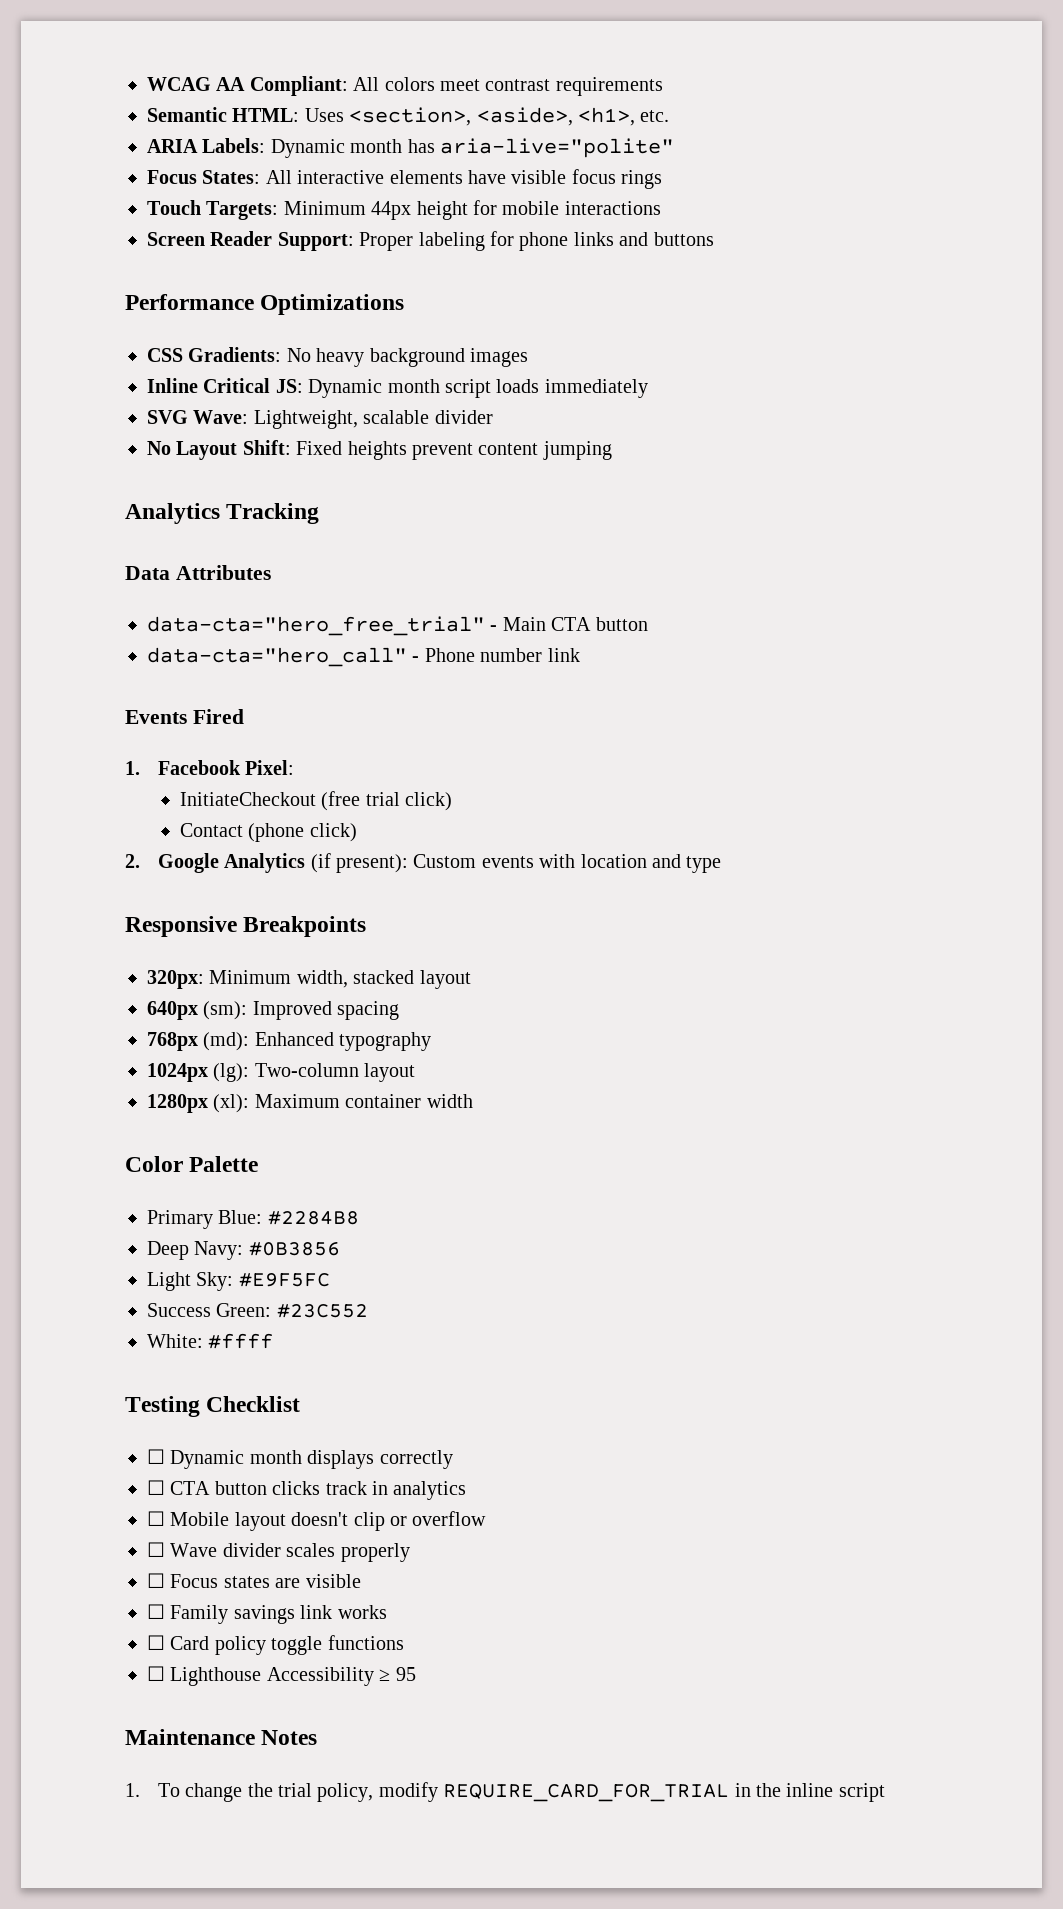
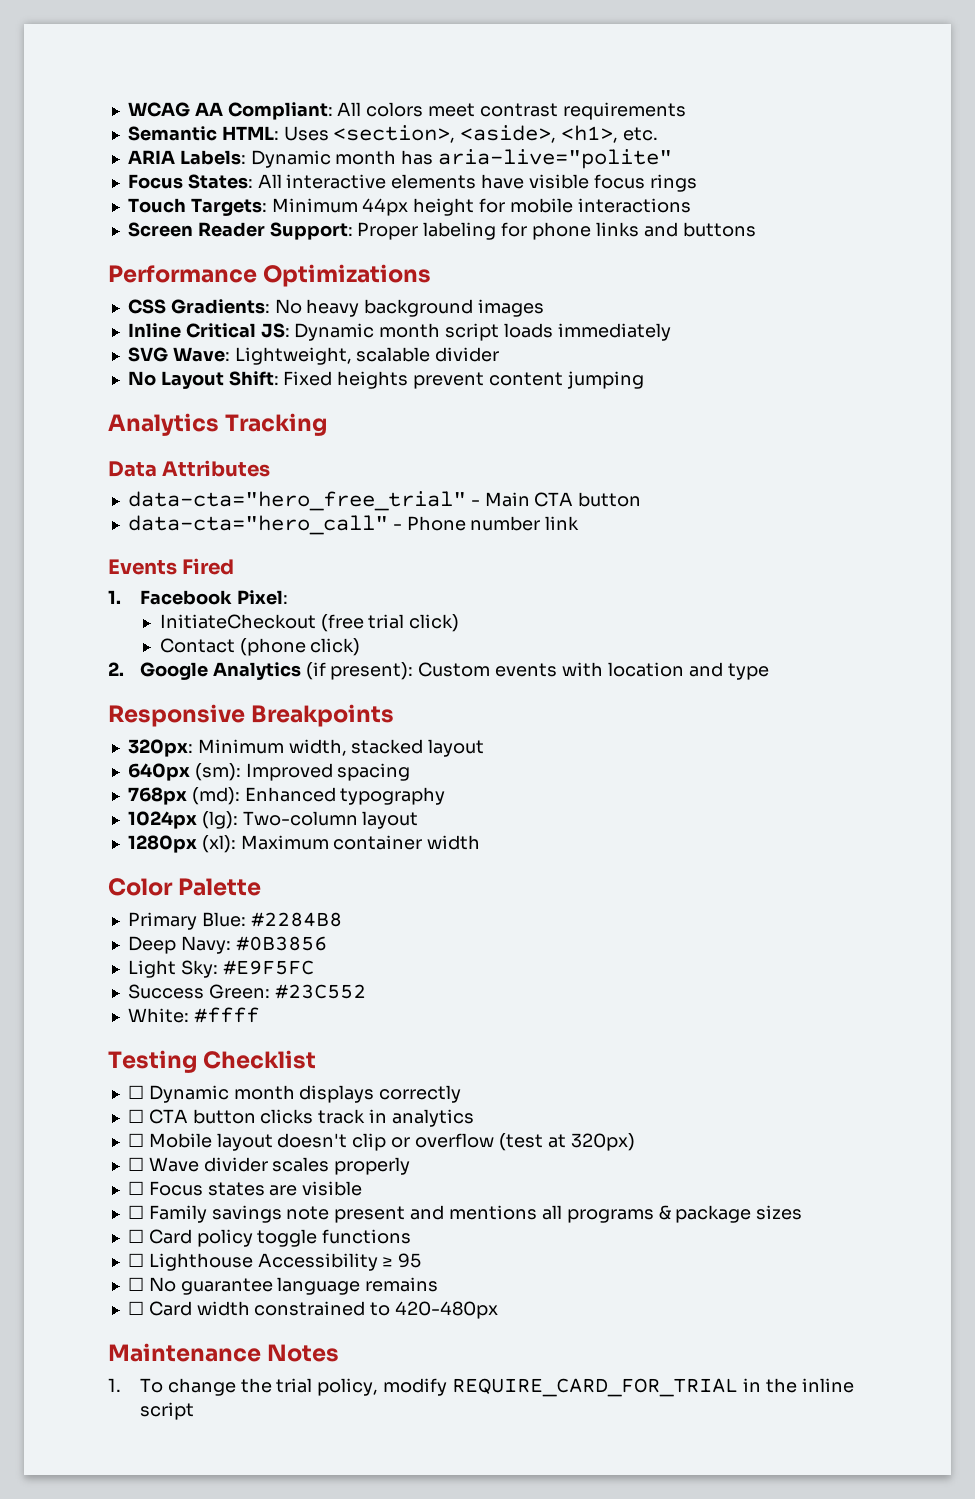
(487, 1518) none -> [498,1133,635,1151] (test at 320px)
[300,1605,387,1619] link works -> [286,1205,803,1223] note present and mentions all programs & package sizes
(416, 1674) none -> [127,1277,439,1295] [127,1301,499,1319] // ☐ No guarantee language remains // ☐ Card width constrained to 420-480px

